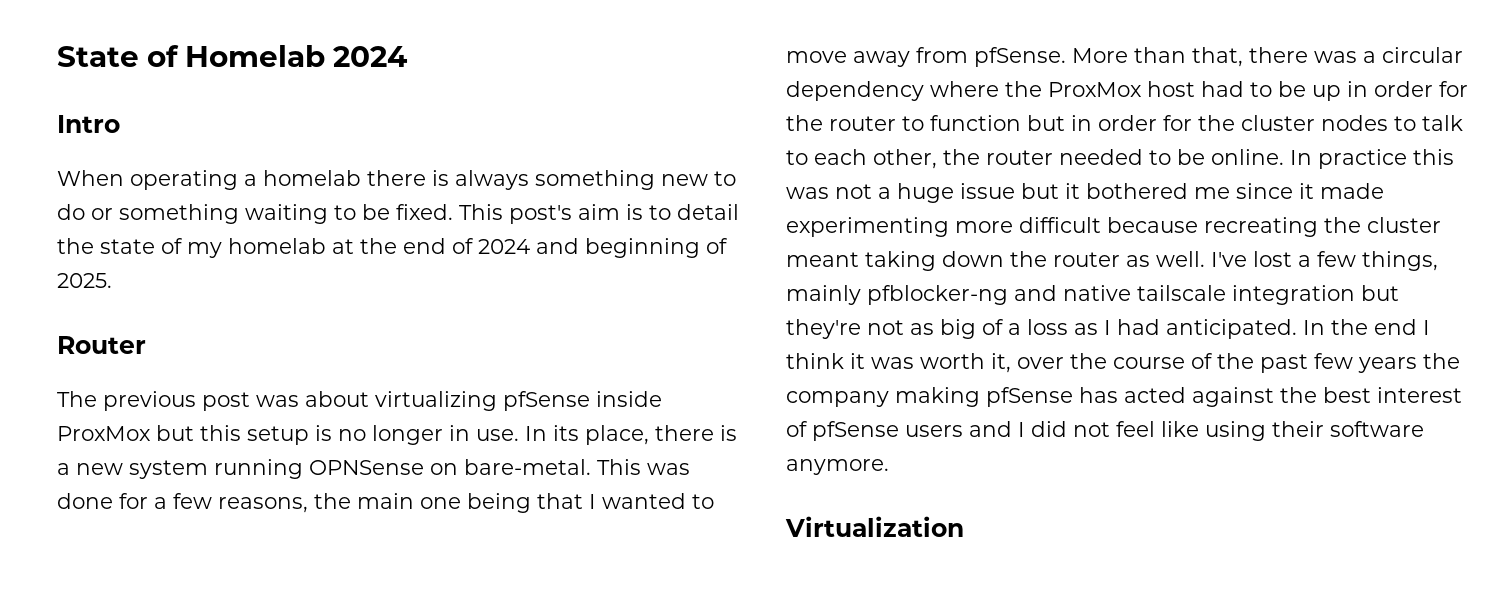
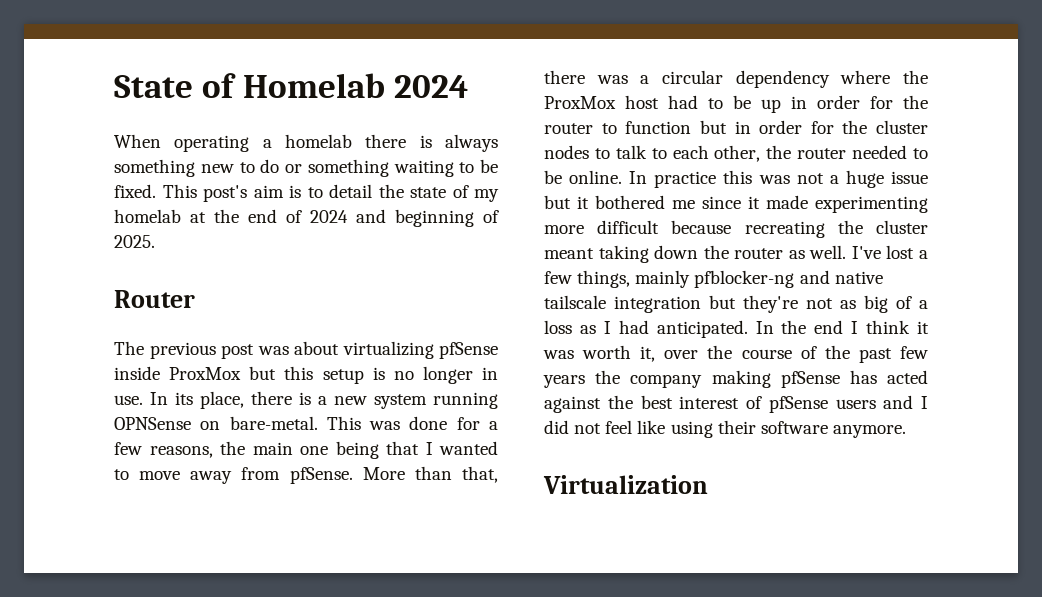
[57,115,120,133] // Intro -> (468, 86) none

